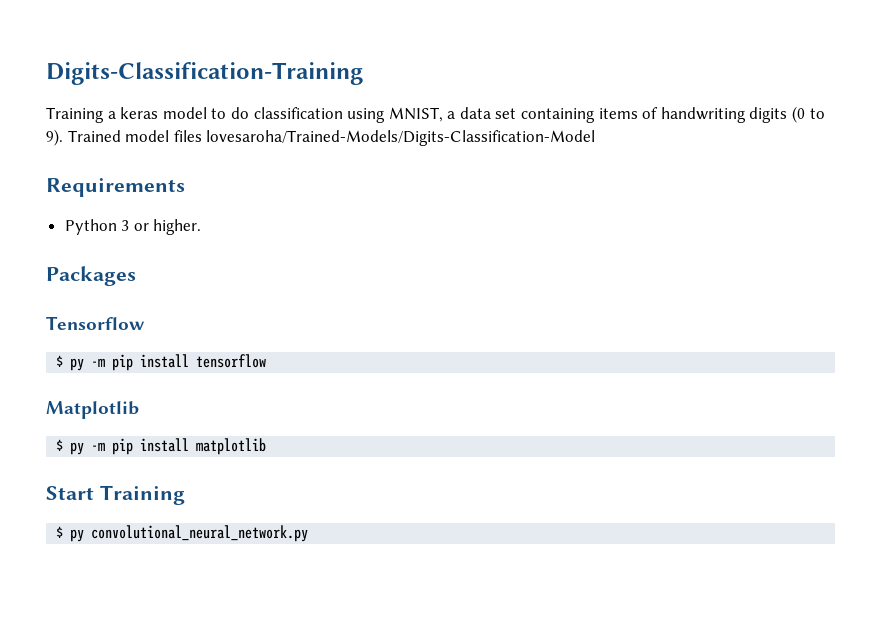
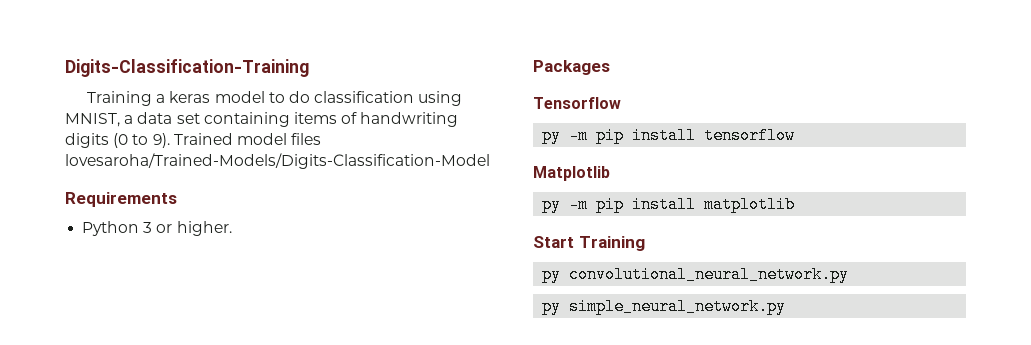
[56,355,64,367] $ -> (621, 103) none
[56,439,64,451] $ -> (610, 173) none
[56,526,64,538] $ -> (645, 243) none
(309, 533) none -> [542,298,787,315] // py simple_neural_network.py

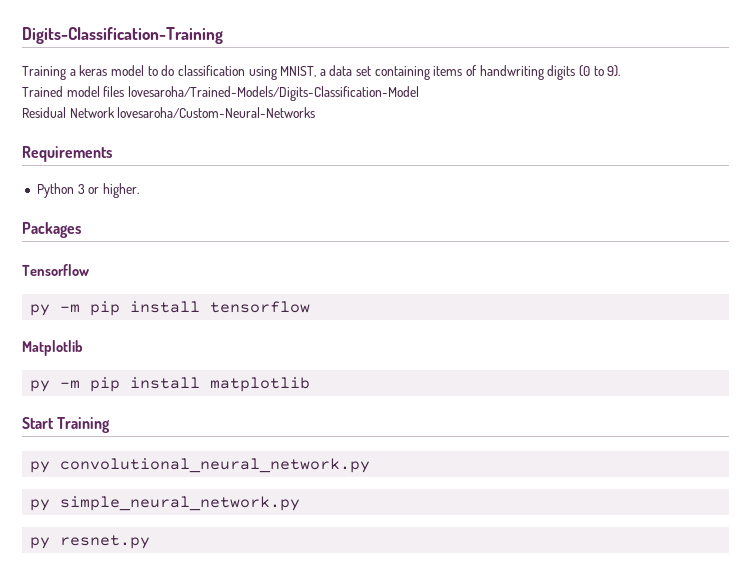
(170, 140) none -> (621, 71) //
(490, 161) none -> [22,107,316,118] // Residual Network lovesaroha/Custom-Neural-Networks
(787, 306) none -> [30,535,151,549] // py resnet.py

